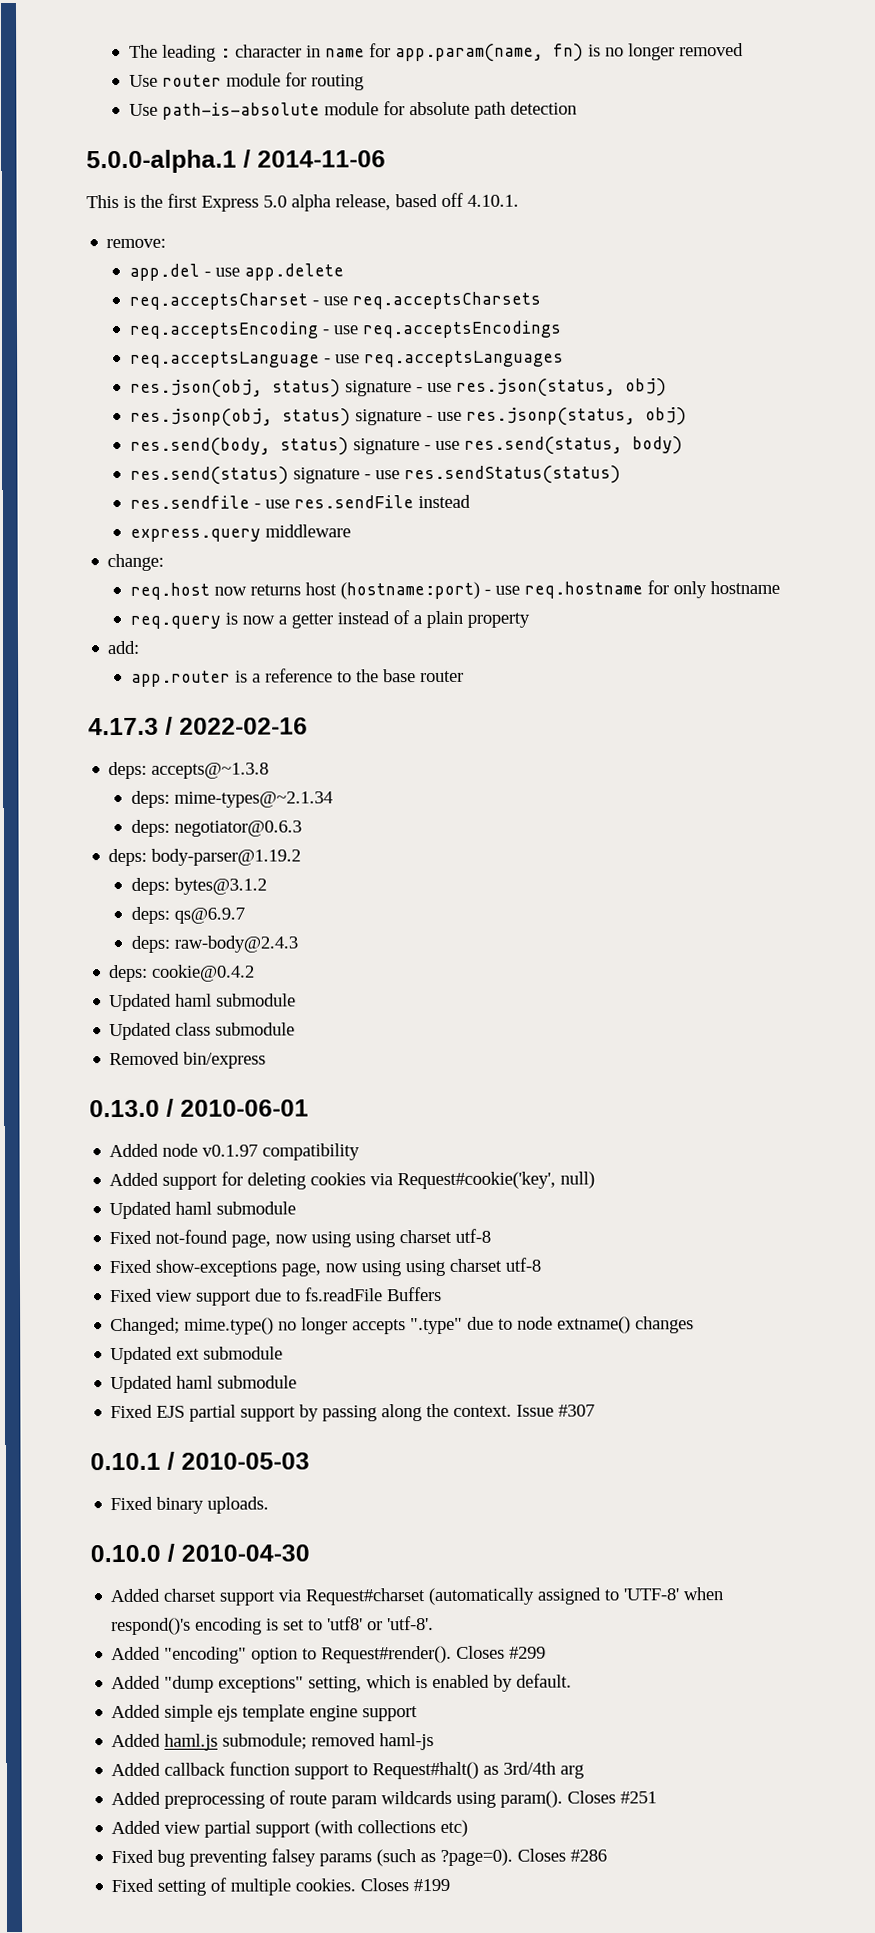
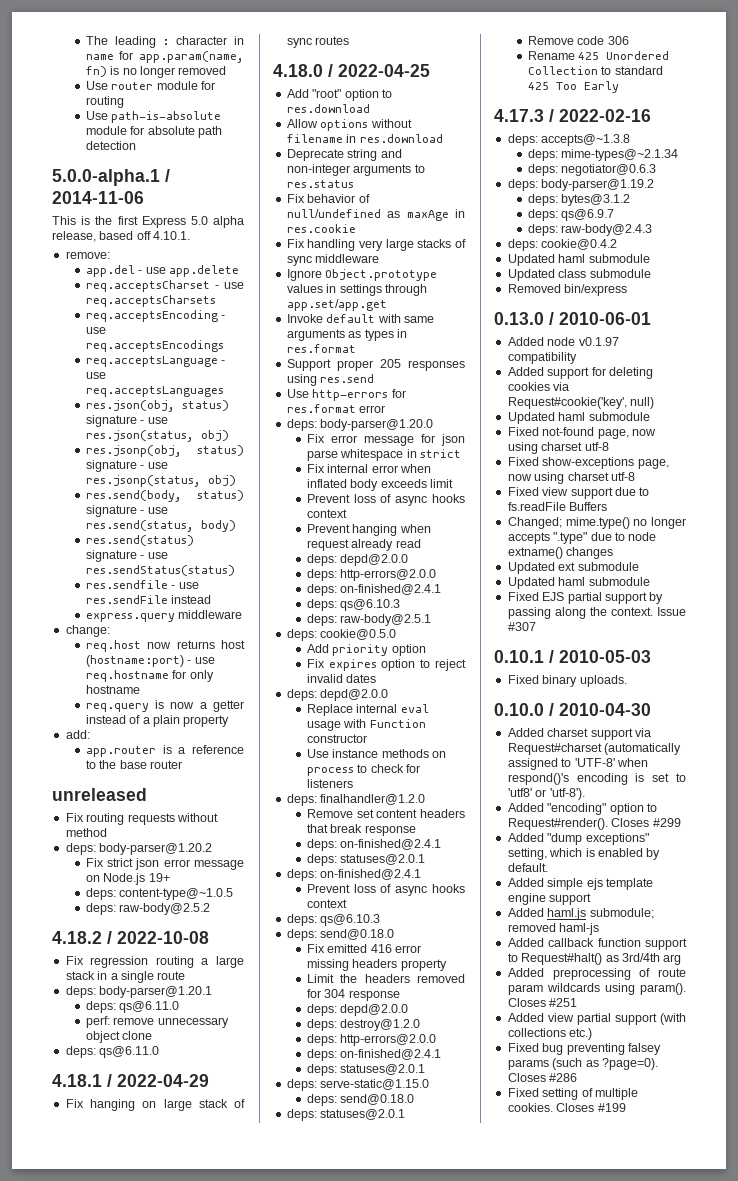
(464, 676) none -> [52,788,147,801] [65,813,218,825] [65,828,107,837] [65,843,213,855] [85,858,244,870] [85,873,170,885] [85,888,234,900] [85,903,211,915] [52,931,209,944] [65,956,244,968] [65,971,186,983] [65,986,213,998] [85,1001,180,1013] [85,1016,229,1028] [85,1031,153,1043] [65,1046,160,1058] [52,1074,209,1087] [65,1099,245,1111] [286,36,350,48] [273,64,430,77] [286,89,392,101] [286,104,370,113] [286,119,412,131] [286,134,443,143] [286,149,402,161] [286,164,425,176] [286,180,354,188] [286,194,370,203] [286,209,465,221] [286,224,356,233] [286,239,466,251] [286,254,380,266] [286,269,438,281] [286,284,427,296] [286,299,387,311] [286,314,434,323] [286,329,407,341] [286,344,356,353] [286,359,465,371] [286,374,375,386] [286,389,406,401] [286,404,386,413] [286,419,434,431] [306,434,465,446] [306,449,461,461] [306,464,431,473] [306,479,453,491] [306,494,465,506] [306,509,347,518] [306,524,431,536] [306,539,421,551] [306,554,409,566] [306,569,437,581] [306,584,442,596] [306,599,401,611] [306,614,432,626] [286,629,397,641] [306,644,426,656] [306,659,466,671] [306,674,377,683] [286,689,389,701] [306,704,429,716] [306,719,426,731] [306,734,367,743] [306,749,446,758] [306,764,420,776] [306,779,353,788] [286,794,426,806] [306,809,465,818] [306,824,416,836] [306,839,442,851] [306,854,426,866] [286,869,422,881] [306,884,465,896] [306,899,347,908] [286,914,381,926] [286,929,395,941] [306,944,421,953] [306,959,447,971] [306,974,465,983] [306,989,400,1001] [306,1004,409,1016] [306,1019,421,1031] [306,1034,437,1046] [306,1049,442,1061] [306,1064,426,1076] [286,1079,430,1091] [306,1094,415,1106] [286,1109,406,1121] [527,36,629,45] [527,51,670,60] [527,66,663,75] [527,81,619,93] // unreleased // Fix routing requests without method // deps: body-parser@1.20.2 // Fix strict json error message on Node.js 19+ // deps: content-type@~1.0.5 // deps: raw-body@2.5.2 // 4.18.2 / 2022-10-08 // Fix regression routing a large stack in a single route // deps: body-parser@1.20.1 // deps: qs@6.11.0 // perf: remove unnecessary object clone // deps: qs@6.11.0 // 4.18.1 / 2022-04-29 // Fix hanging on large stack of sync routes // 4.18.0 / 2022-04-25 // Add "root" option to res.download // Allow options without filename in res.download // Deprecate string and non-integer arguments to res.status // Fix behavior of null/undefined as maxAge in res.cookie // Fix handling very large stacks of sync middleware // Ignore Object.prototype values in settings through app.set/app.get // Invoke default with same arguments as types in res.format // Support proper 205 responses using res.send // Use http-errors for res.format error // deps: body-parser@1.20.0 // Fix error message for json parse whitespace in strict // Fix internal error when inflated body exceeds limit // Prevent loss of async hooks context // Prevent hanging when request already read // deps: depd@2.0.0 // deps: http-errors@2.0.0 // deps: on-finished@2.4.1 // deps: qs@6.10.3 // deps: raw-body@2.5.1 // deps: cookie@0.5.0 // Add priority option // Fix expires option to reject invalid dates // deps: depd@2.0.0 // Replace internal eval usage with Function constructor // Use instance methods on process to check for listeners // deps: finalhandler@1.2.0 // Remove set content headers that break response // deps: on-finished@2.4.1 // deps: statuses@2.0.1 // deps: on-finished@2.4.1 // Prevent loss of async hooks context // deps: qs@6.10.3 // deps: send@0.18.0 // Fix emitted 416 error missing headers property // Limit the headers removed for 304 response // deps: depd@2.0.0 // deps: destroy@1.2.0 // deps: http-errors@2.0.0 // deps: on-finished@2.4.1 // deps: statuses@2.0.1 // deps: serve-static@1.15.0 // deps: send@0.18.0 // deps: statuses@2.0.1 // Remove code 306 // Rename 425 Unordered Collection to standard 425 Too Early
[355,1231,396,1248] using -> (538, 448) none
[405,1259,446,1277] using -> (565, 478) none
[387,1616,435,1631] 'utf-8'. -> [549,788,585,800] 'utf-8').
[440,1819,469,1837] etc) -> [569,1028,593,1040] etc.)

